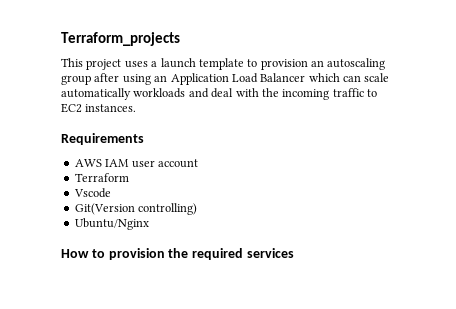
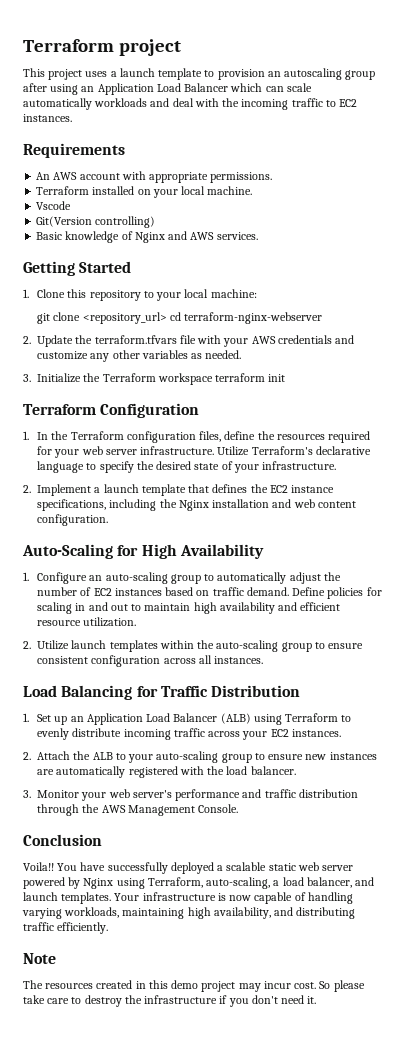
[61,32,180,46] Terraform_projects -> [23,39,181,56] Terraform project
[74,159,198,168] [74,173,129,182] [73,188,111,198] [74,203,198,215] [74,218,149,230] [61,248,294,260] AWS IAM user account // Terraform // Vscode // Git(Version controlling) // Ubuntu/Nginx // How to provision the required services -> [36,171,273,183] [36,186,253,198] [36,201,72,210] [36,216,156,228] [36,231,258,243] [23,261,132,276] [23,289,257,301] [37,312,323,324] [23,335,355,347] [37,350,242,362] [23,373,286,385] [23,403,200,418] [23,431,371,443] [37,446,371,458] [37,461,337,473] [23,484,335,496] [37,499,356,511] [37,514,109,526] [22,544,264,559] [23,572,341,584] [37,587,382,599] [37,602,341,614] [37,617,137,627] [23,640,364,652] [37,655,264,667] [23,685,301,700] [23,713,352,725] [37,728,341,740] [23,751,377,763] [37,766,296,778] [23,789,358,801] [37,804,239,816] [23,834,102,846] [23,862,354,874] [23,877,375,889] [23,892,353,904] [22,907,356,919] [23,922,109,934] [23,953,56,964] [23,980,365,992] [23,995,317,1007] An AWS account with appropriate permissions. // Terraform installed on your local machine. // Vscode // Git(Version controlling) // Basic knowledge of Nginx and AWS services. // Getting Started // 1. Clone this repository to your local machine: // git clone <repository_url> cd terraform-nginx-webserver // 2. Update the terraform.tfvars file with your AWS credentials and customize any other variables as needed. // 3. Initialize the Terraform workspace terraform init // Terraform Configuration // 1. In the Terraform configuration files, define the resources required for your web server infrastructure. Utilize Terraform's declarative language to specify the desired state of your infrastructure. // 2. Implement a launch template that defines the EC2 instance specifications, including the Nginx installation and web content configuration. // Auto-Scaling for High Availability // 1. Configure an auto-scaling group to automatically adjust the number of EC2 instances based on traffic demand. Define policies for scaling in and out to maintain high availability and efficient resource utilization. // 2. Utilize launch templates within the auto-scaling group to ensure consistent configuration across all instances. // Load Balancing for Traffic Distribution // 1. Set up an Application Load Balancer (ALB) using Terraform to evenly distribute incoming traffic across your EC2 instances. // 2. Attach the ALB to your auto-scaling group to ensure new instances are automatically registered with the load balancer. // 3. Monitor your web server's performance and traffic distribution through the AWS Management Console. // Conclusion // Voila!! You have successfully deployed a scalable static web server powered by Nginx using Terraform, auto-scaling, a load balancer, and launch templates. Your infrastructure is now capable of handling varying workloads, maintaining high availability, and distributing traffic efficiently. // Note // The resources created in this demo project may incur cost. So please take care to destroy the infrastructure if you don't need it.

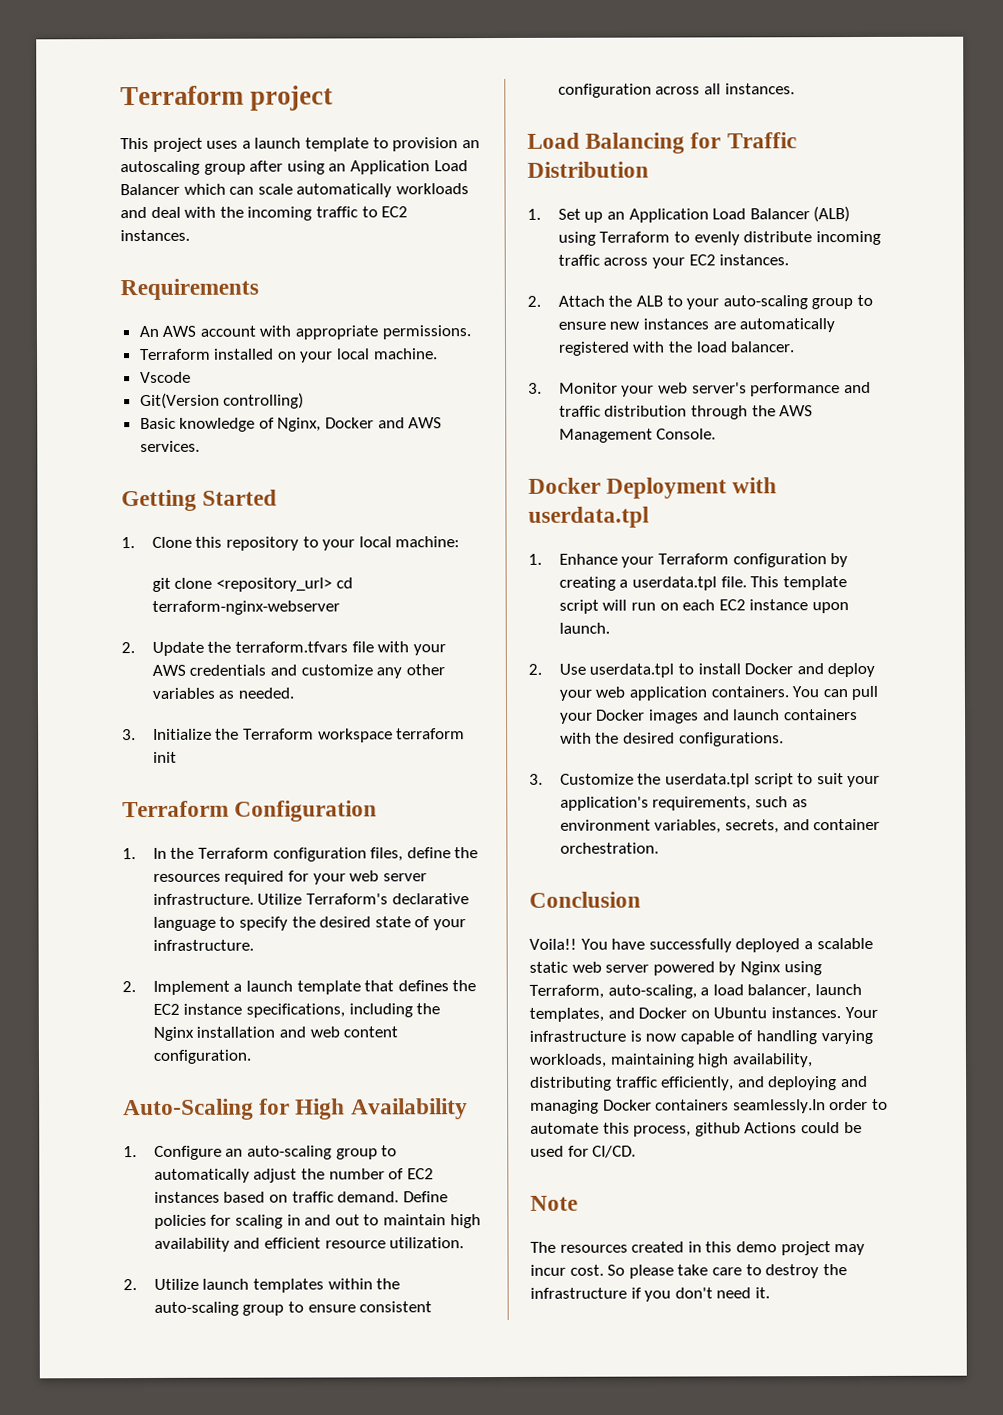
[134,232,165,243] Nginx -> [277,417,375,432] Nginx, Docker
(239, 808) none -> [528,477,778,499] [528,506,649,528] [528,553,849,568] [558,576,847,591] [558,599,849,614] [558,622,610,634] [528,662,876,678] [558,685,879,701] [559,709,858,724] [559,732,784,747] [529,773,881,788] [559,796,808,811] [559,818,881,834] [559,842,659,854] // Docker Deployment with userdata.tpl // 1. Enhance your Terraform configuration by creating a userdata.tpl file. This template script will run on each EC2 instance upon launch. // 2. Use userdata.tpl to install Docker and deploy your web application containers. You can pull your Docker images and launch containers with the desired configurations. // 3. Customize the userdata.tpl script to suit your application's requirements, such as environment variables, secrets, and container orchestration.
[355,877,375,886] [23,892,112,904] and launch templates. -> [814,983,862,996] [529,1007,841,1022] launch templates, and Docker on Ubuntu instances.
[274,907,294,916] and -> (813, 1060) none
[57,922,109,934] efficiently. -> [661,1075,868,1091] [530,1098,888,1114] [530,1121,862,1137] [530,1145,637,1158] efficiently, and deploying and managing Docker containers seamlessly.In order to automate this process, github Actions could be used for CI/CD.

